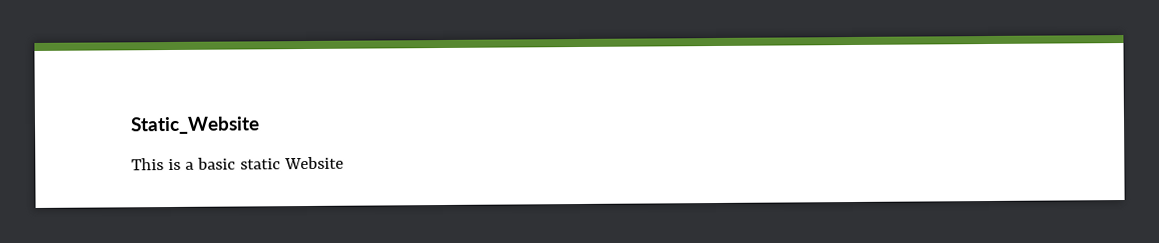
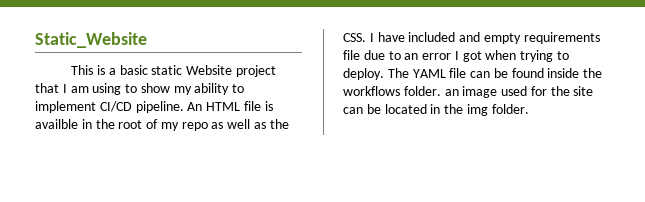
(344, 163) none -> [235,65,276,77] [35,83,245,95] [35,101,273,113] [35,119,289,131] [343,32,600,44] [343,50,570,62] [343,68,603,80] [343,86,594,98] [343,104,529,116] project that I am using to show my ability to implement CI/CD pipeline. An HTML file is availble in the root of my repo as well as the CSS. I have included and empty requirements file due to an error I got when trying to deploy. The YAML file can be found inside the workflows folder. an image used for the site can be located in the img folder.

